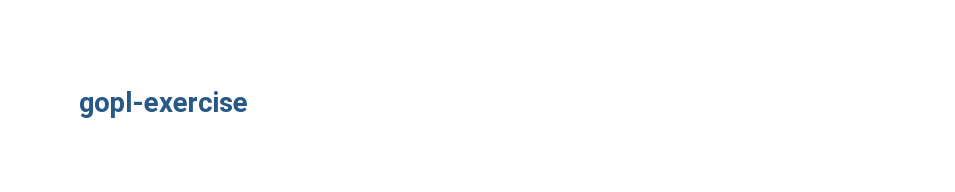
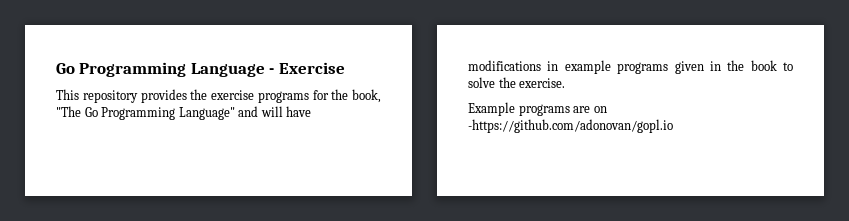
[79,91,248,118] gopl-exercise -> [56,62,345,77] [56,89,381,103] [56,106,312,120] [468,60,793,74] [468,77,566,88] [468,102,607,116] [468,119,673,133] Go Programming Language - Exercise // This repository provides the exercise programs for the book, "The Go Programming Language" and will have modifications in example programs given in the book to solve the exercise. // Example programs are on -https://github.com/adonovan/gopl.io

